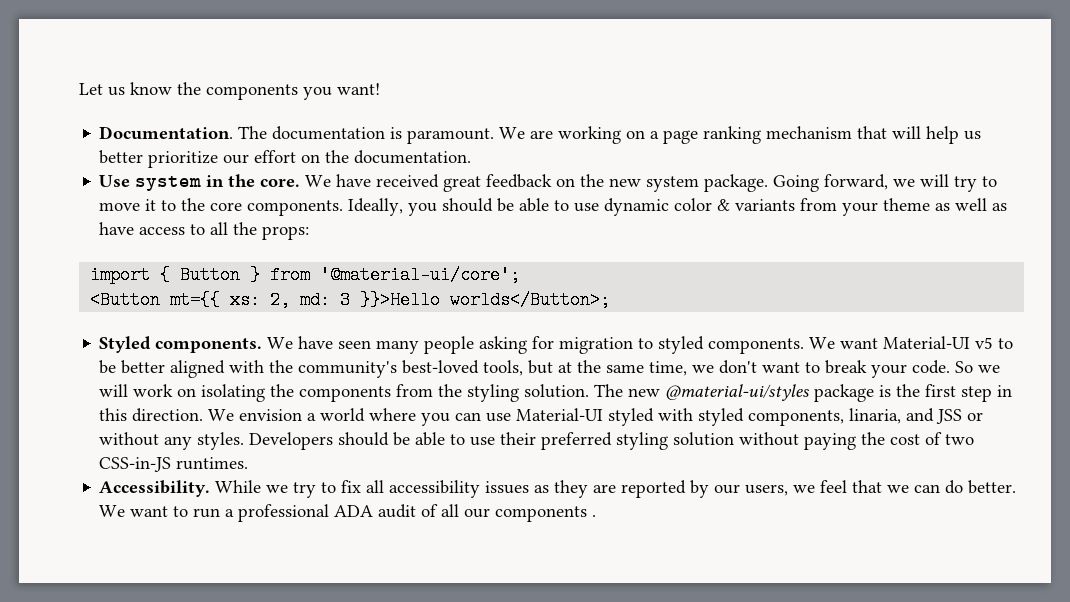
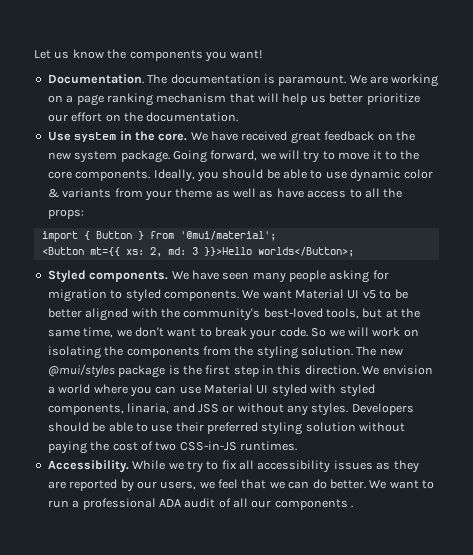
[320,266,521,284] '@material-ui/core'; -> [179,231,276,241] '@mui/material';
[883,336,971,349] Material-UI -> [295,289,360,299] Material UI
[665,384,810,401] @material-ui/styles -> [47,364,115,378] @mui/styles
[516,408,604,421] Material-UI -> [204,384,269,394] Material UI

